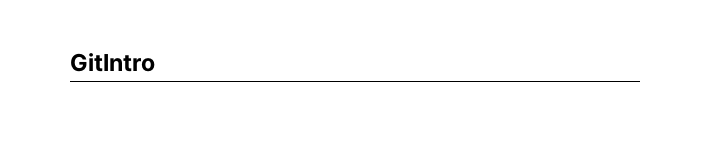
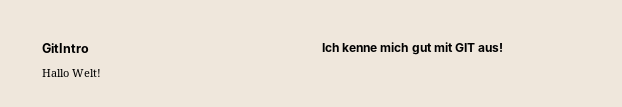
(155, 62) none -> [42,69,101,77] [322,42,504,55] // Hallo Welt! // Ich kenne mich gut mit GIT aus!

